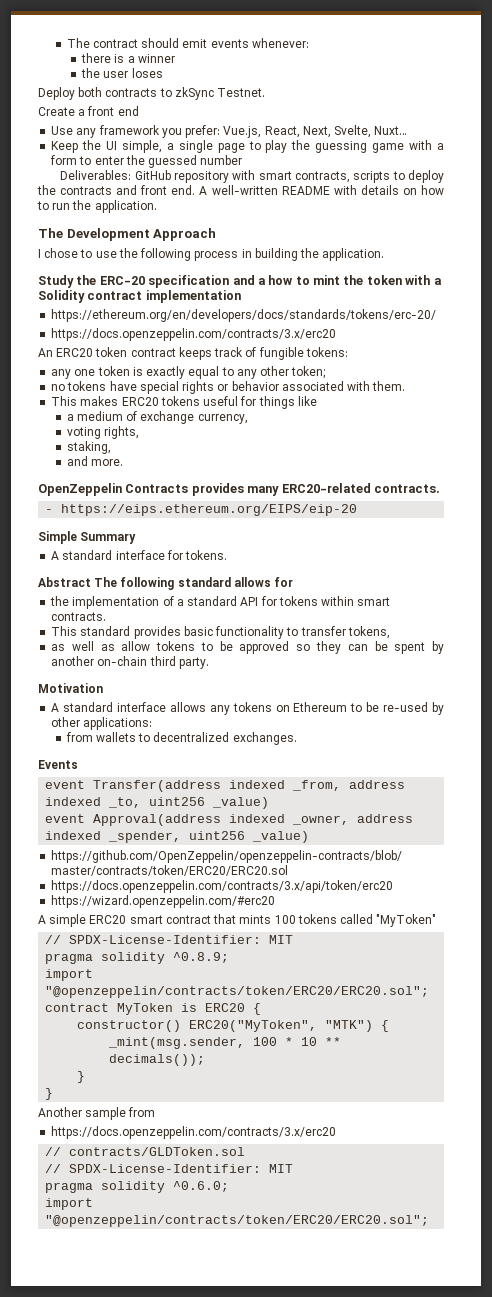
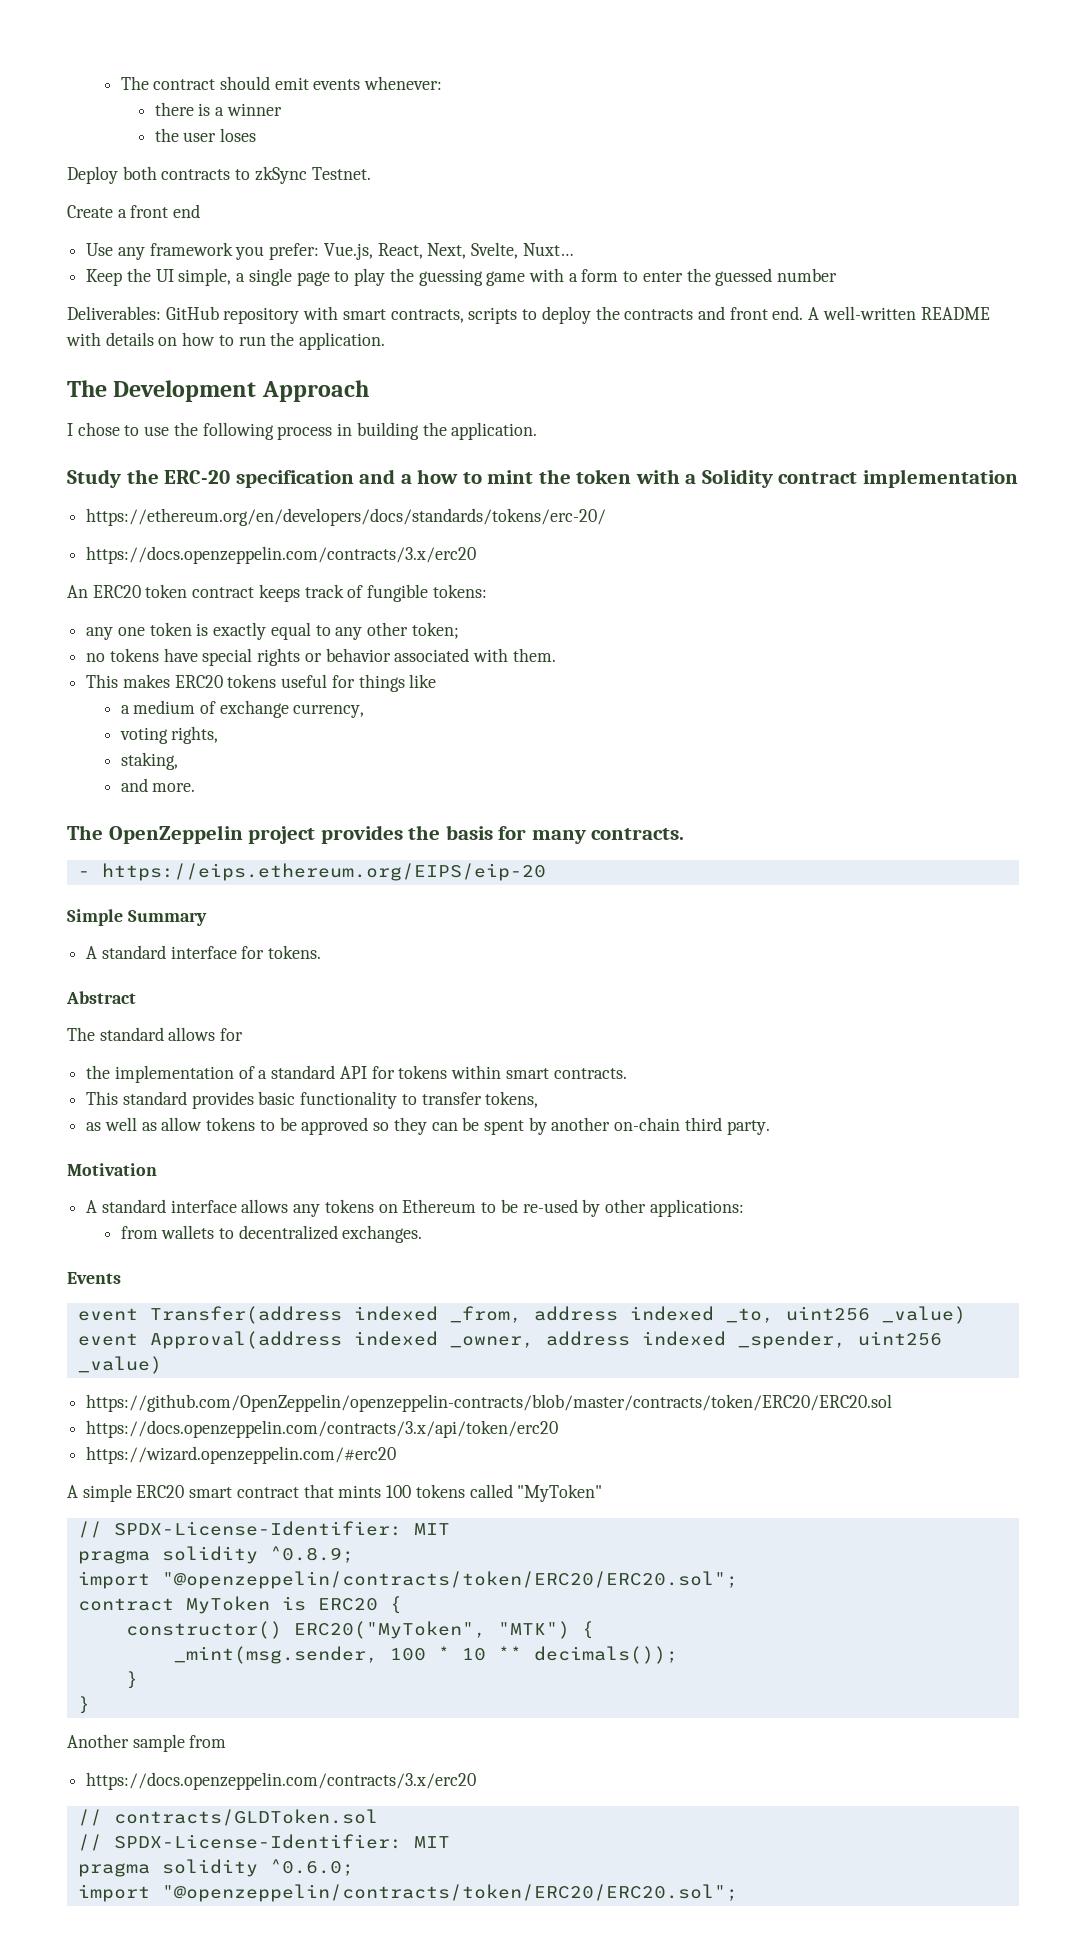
[38,483,371,496] OpenZeppelin Contracts provides many ERC20-related -> [67,825,586,844] The OpenZeppelin project provides the basis for many
[94,577,175,590] The following -> [67,1027,95,1041] // The

